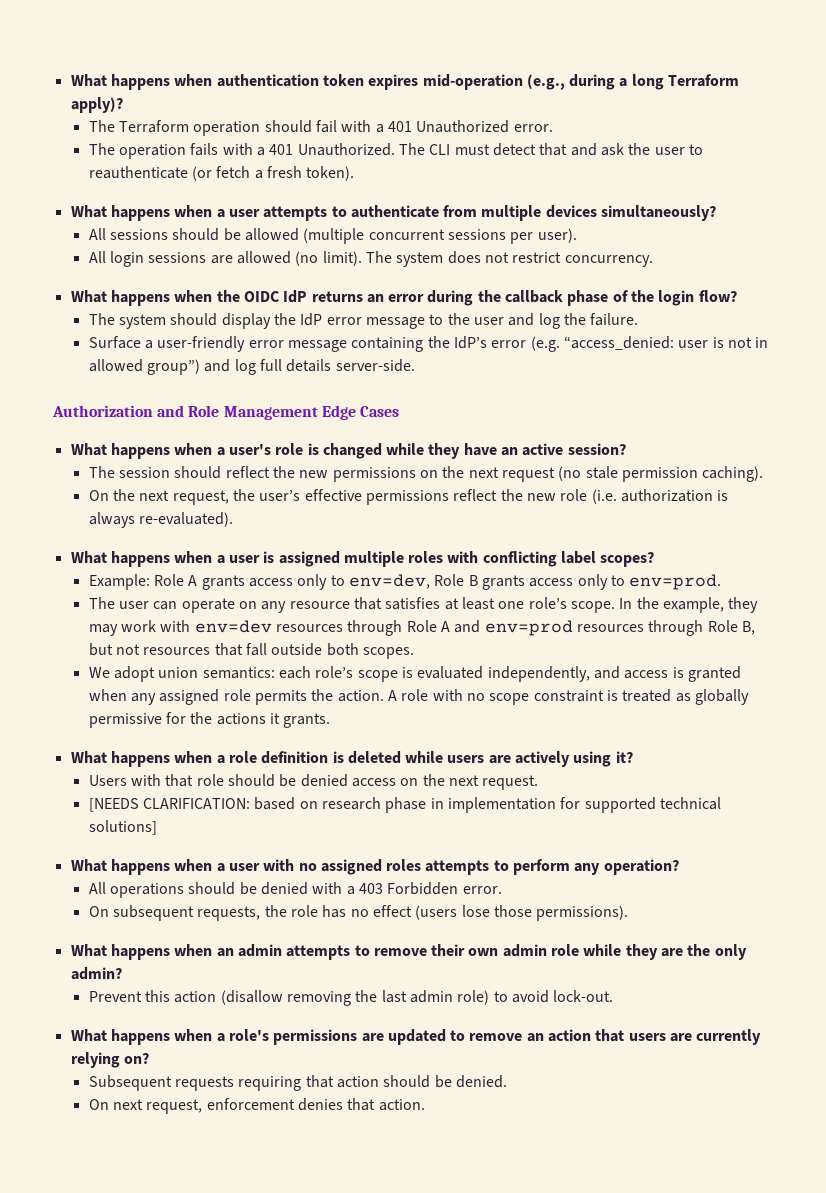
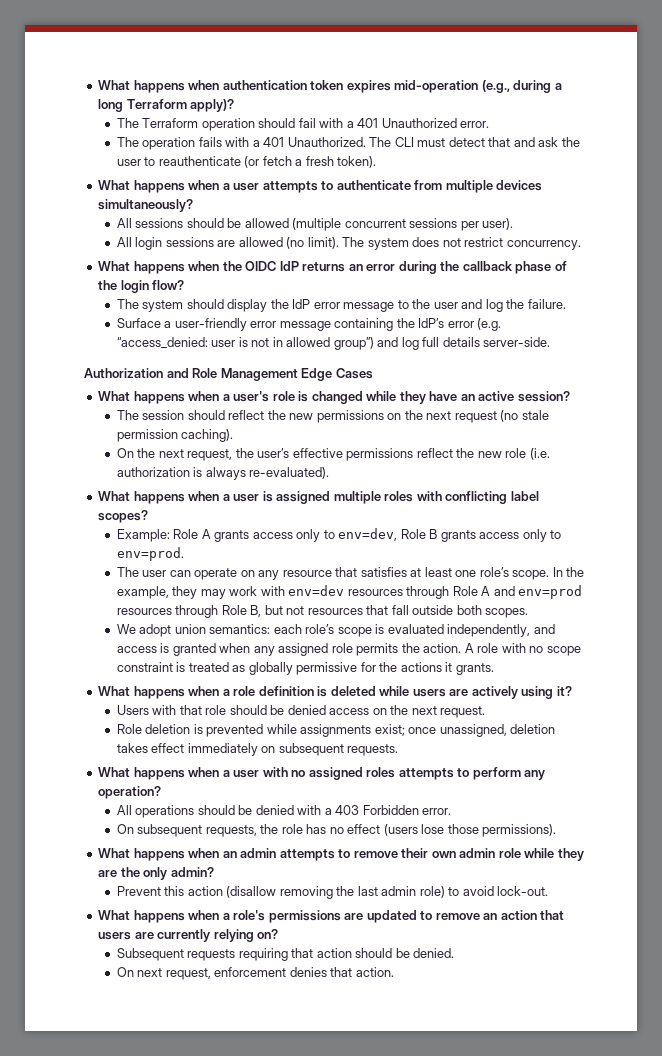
[88,797,721,813] [88,820,157,835] [NEEDS CLARIFICATION: based on research phase in implementation for supported technical solutions] -> [116,724,556,737] [116,743,399,756] Role deletion is prevented while assignments exist; once unassigned, deletion takes effect immediately on subsequent requests.

